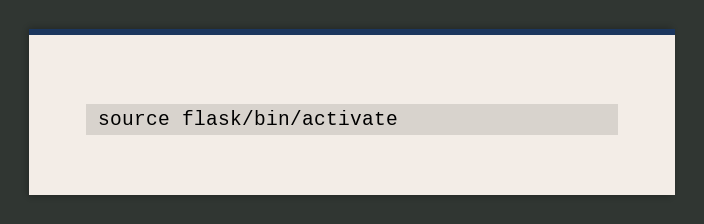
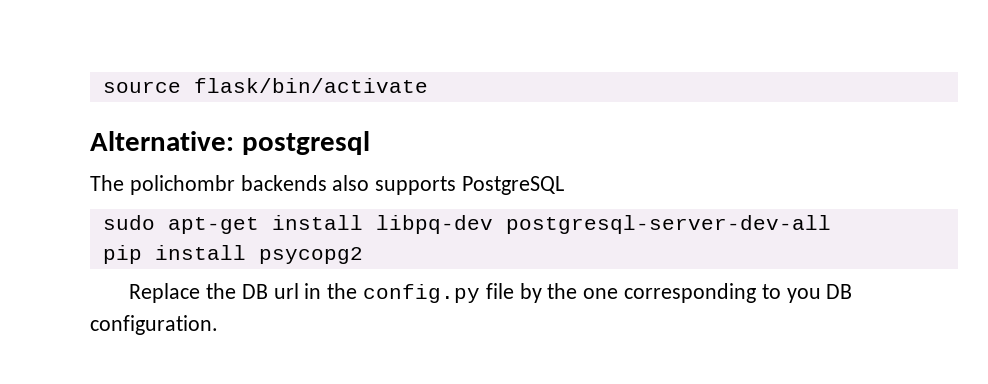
(398, 117) none -> [90,131,370,155] [90,175,565,195] [102,215,831,234] [102,245,363,264] [129,283,853,303] [90,315,218,335] // Alternative: postgresql // The polichombr backends also supports PostgreSQL // sudo apt-get install libpq-dev postgresql-server-dev-all // pip install psycopg2 // Replace the DB url in the config.py file by the one corresponding to you DB configuration.

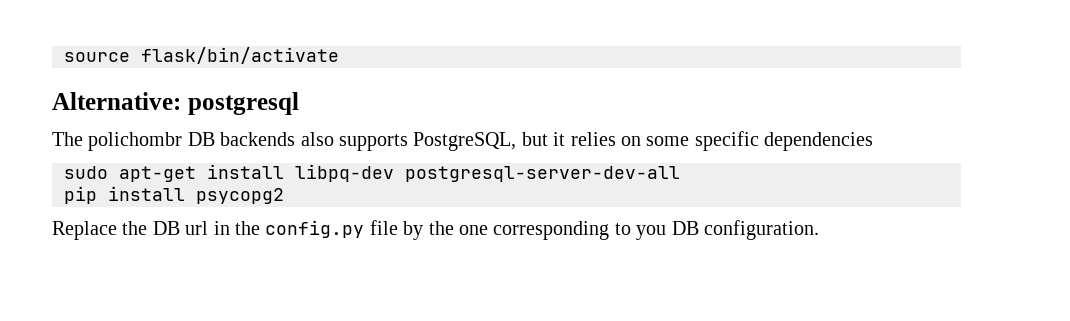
(235, 185) none -> [187,132,215,146] DB
[462,176,565,195] PostgreSQL -> [413,131,874,151] PostgreSQL, but it relies on some specific dependencies

